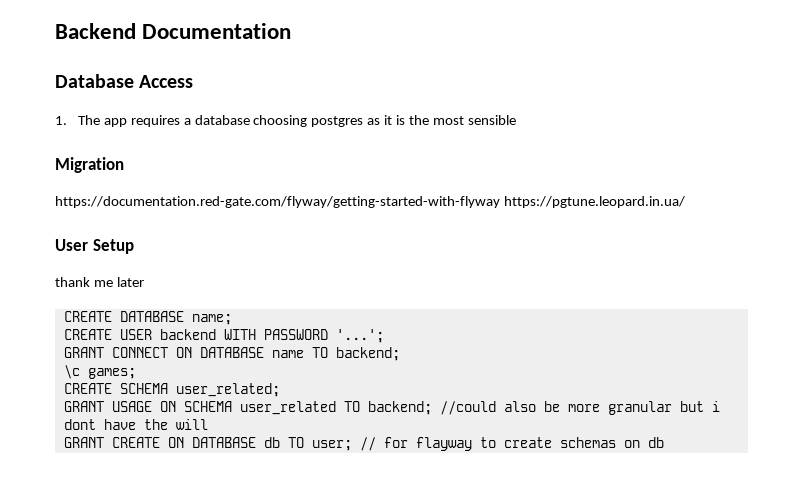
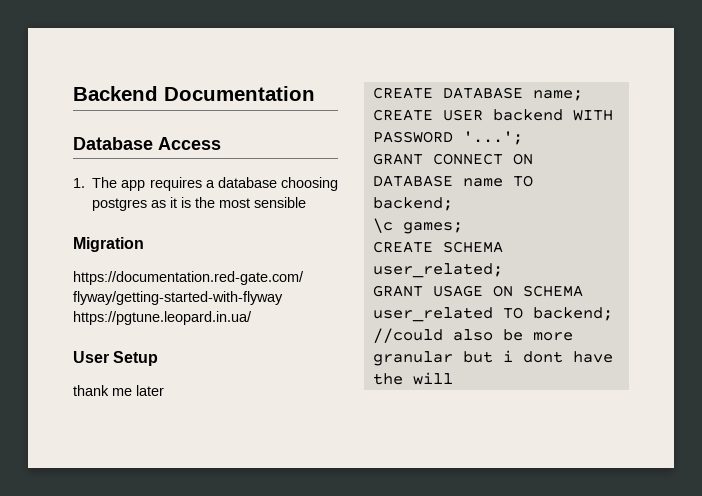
[63,437,664,451] // GRANT CREATE ON DATABASE db TO user; // for flayway to create schemas on db -> (453, 378) none

